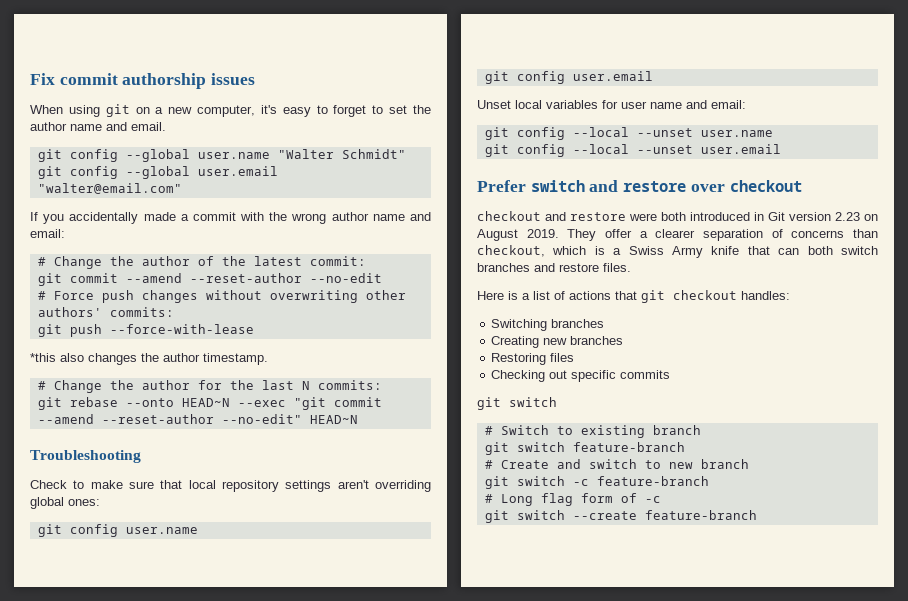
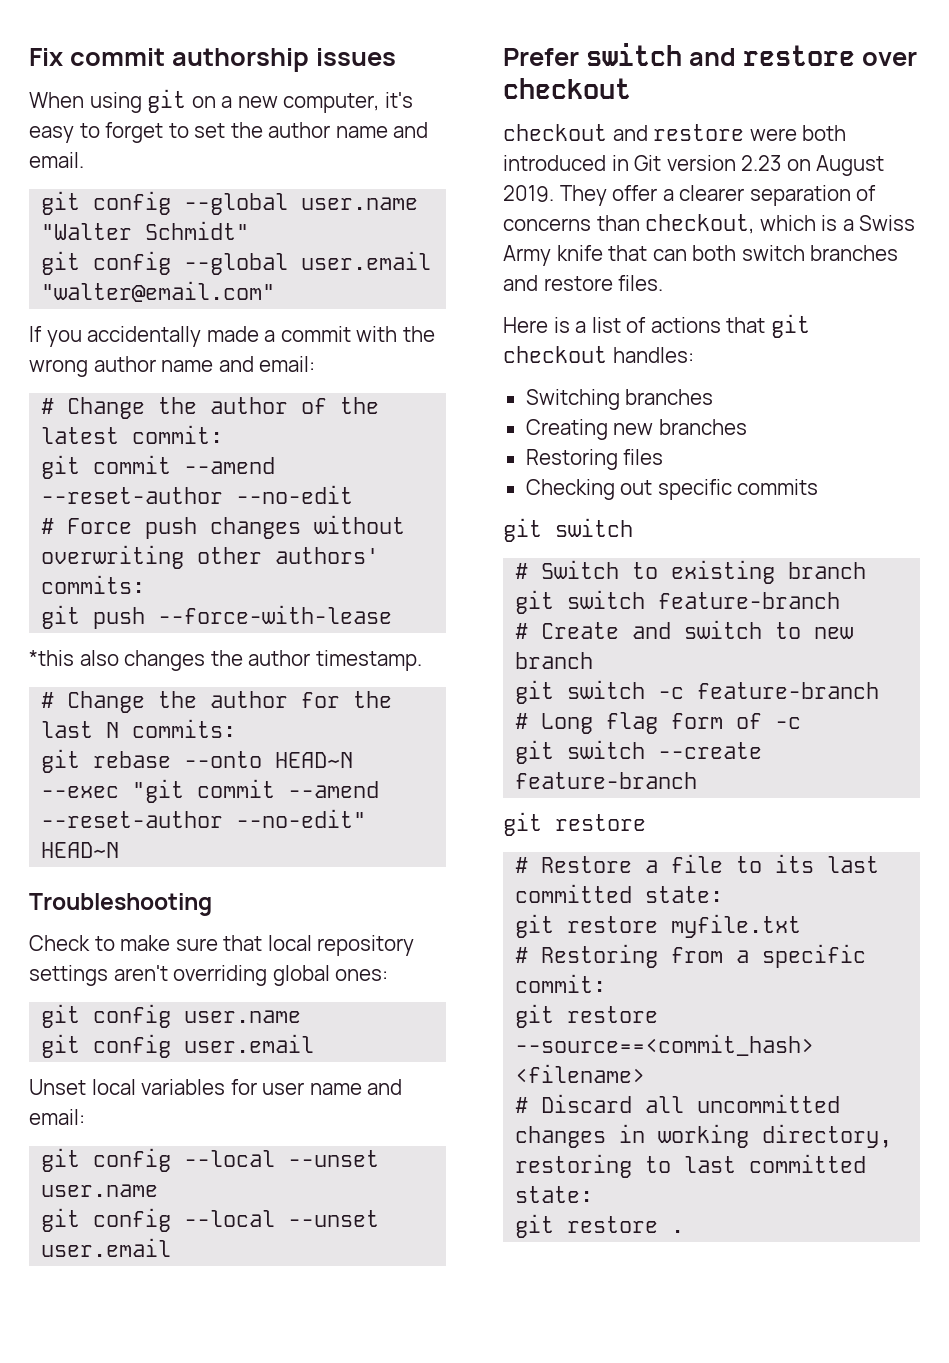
(757, 515) none -> [503,812,646,836] [515,854,880,873] [515,884,724,903] [515,914,802,938] [515,944,867,968] [515,974,607,993] [515,1004,659,1028] [515,1034,815,1056] [515,1064,646,1083] [515,1094,841,1113] [515,1124,893,1148] [515,1154,867,1178] [515,1186,594,1203] [515,1214,685,1238] // git restore // # Restore a file to its last committed state: // git restore myfile.txt // # Restoring from a specific commit: // git restore --source==<commit_hash> <filename> // # Discard all uncommitted changes in working directory, restoring to last committed state: // git restore .

